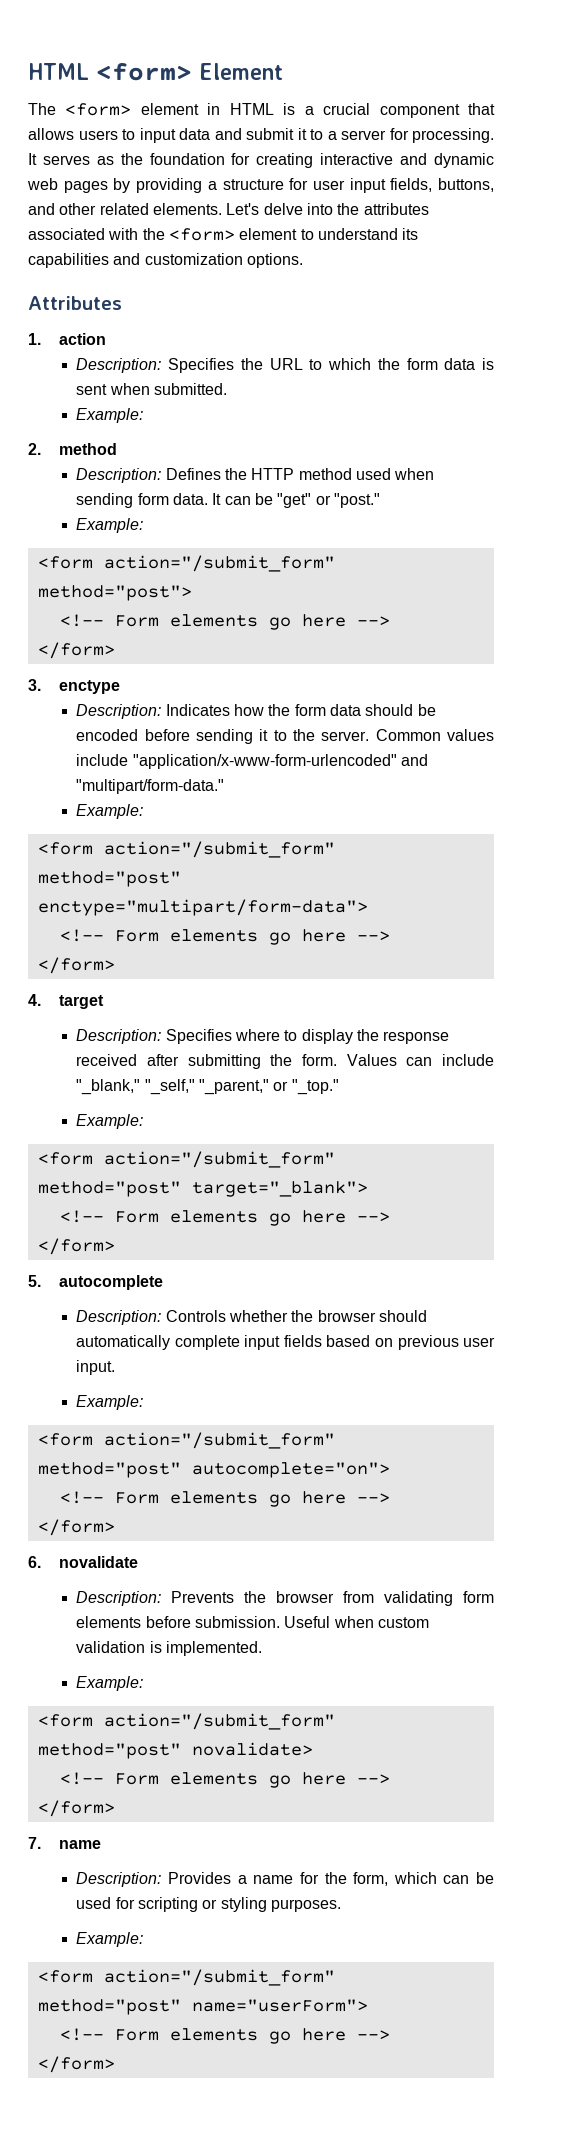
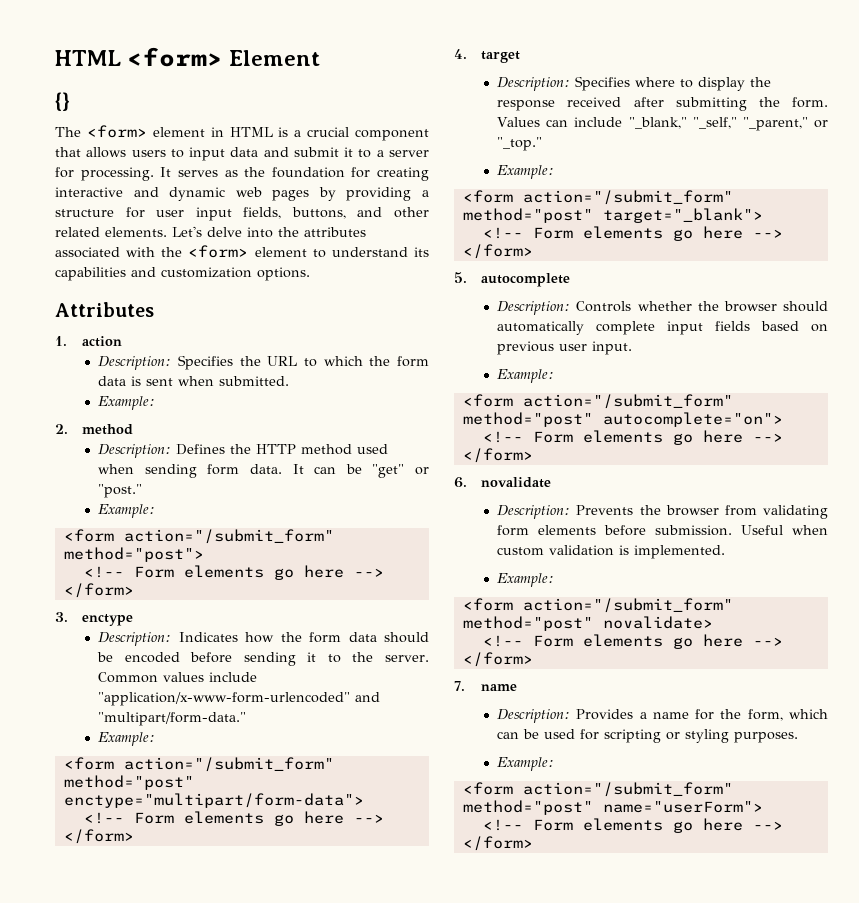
(283, 71) none -> [55,92,70,111] // {}

